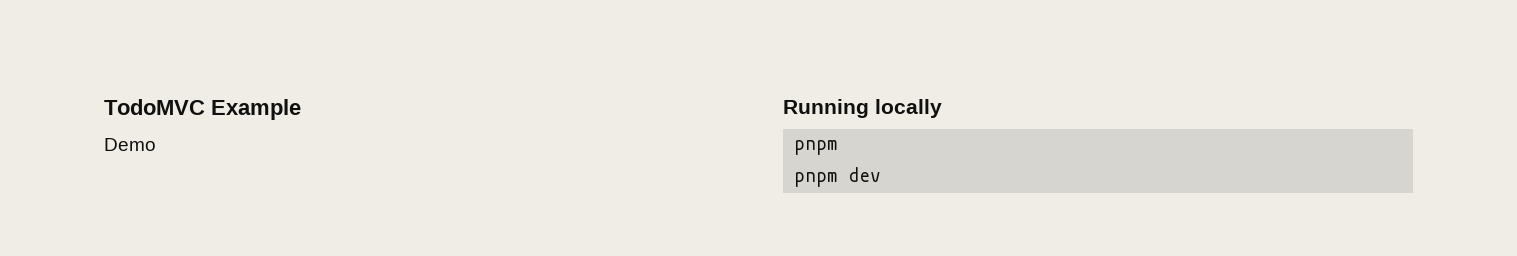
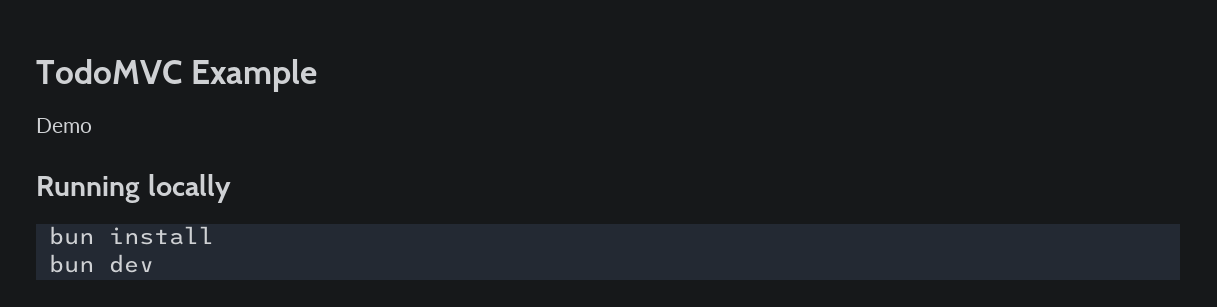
[794,140,838,155] [794,172,838,187] pnpm // pnpm -> [48,226,214,245] [48,254,94,273] bun install // bun

